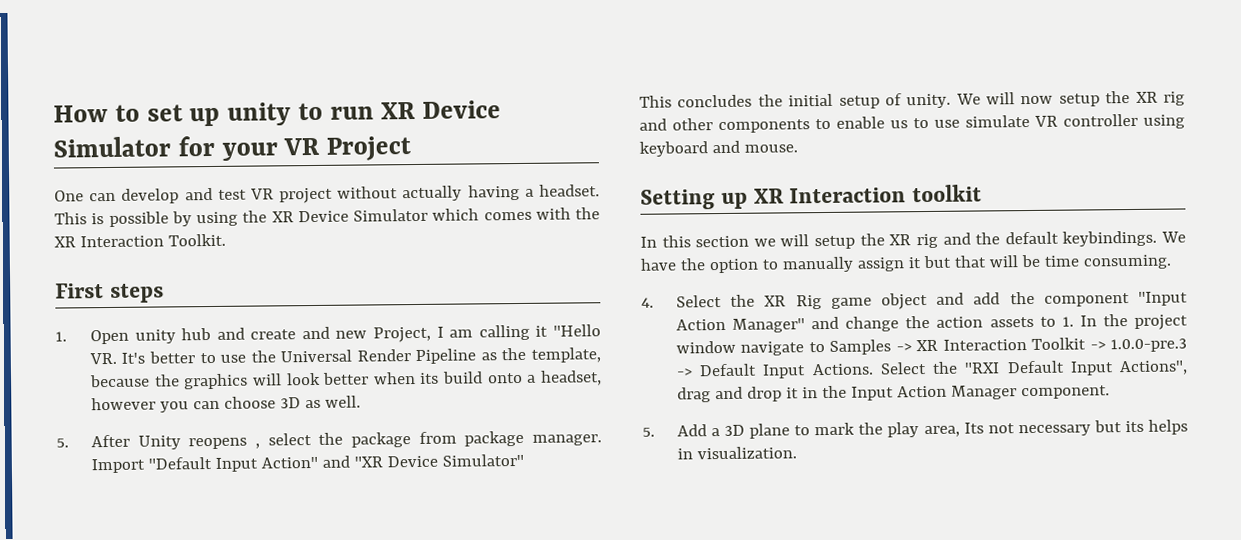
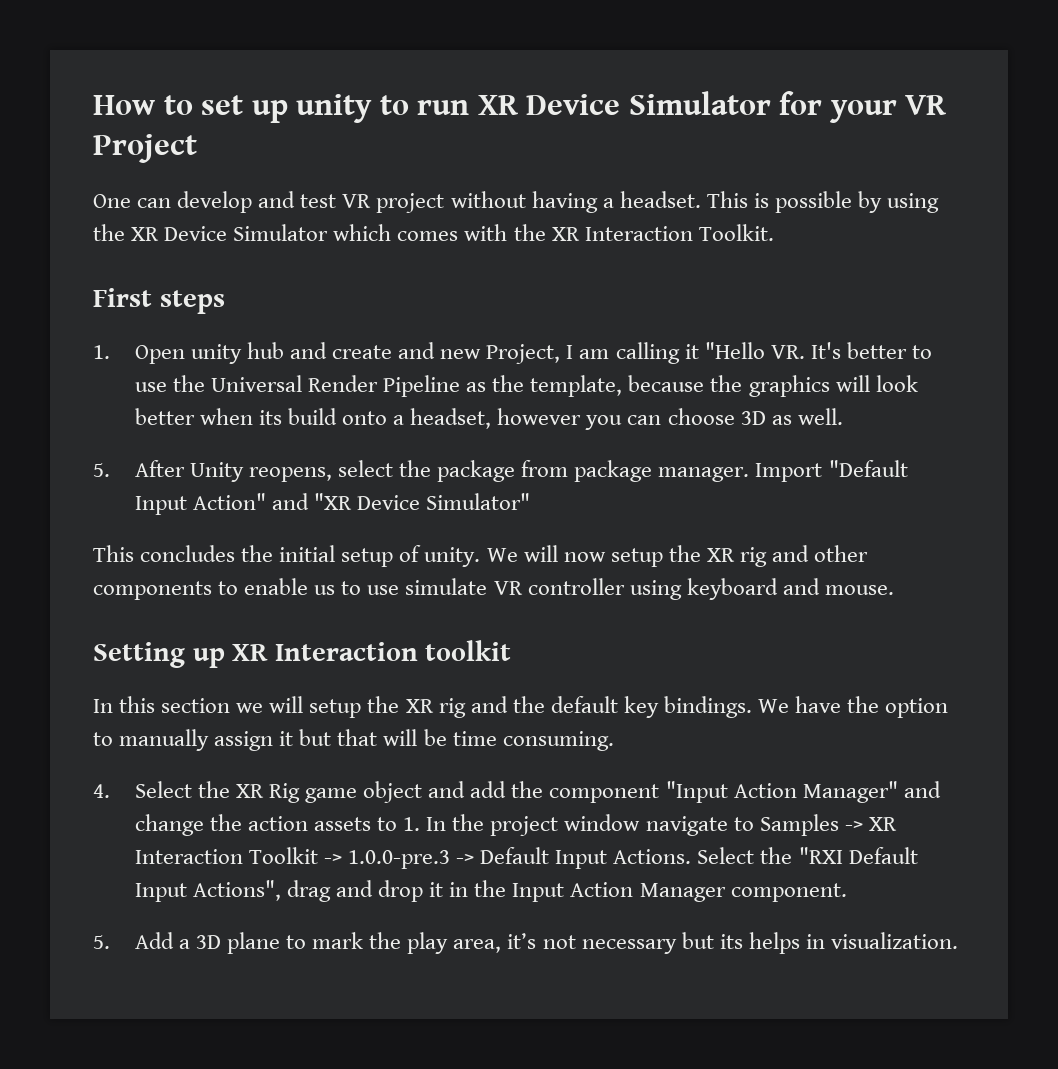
[402,185,463,202] actually -> (526, 199) none
[188,437,260,450] reopens , -> [248,467,332,482] reopens,
[1062,230,1158,247] keybindings. -> [623,696,752,718] key bindings.
[963,422,984,434] Its -> [507,933,537,949] it’s

